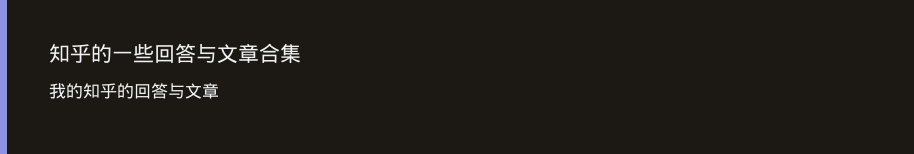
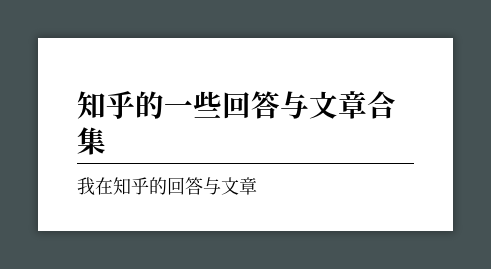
[66,83,83,99] 的 -> [95,177,113,195] 在

